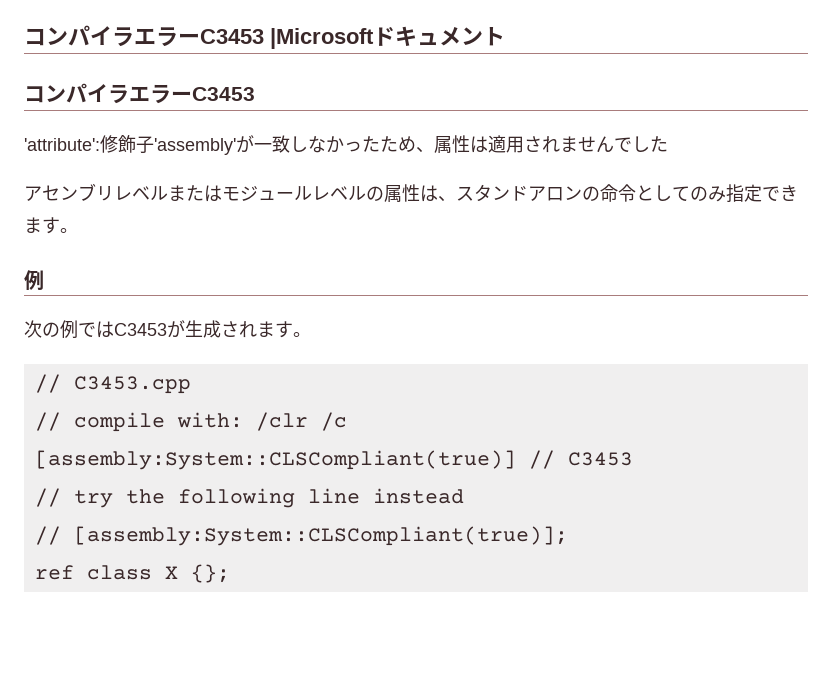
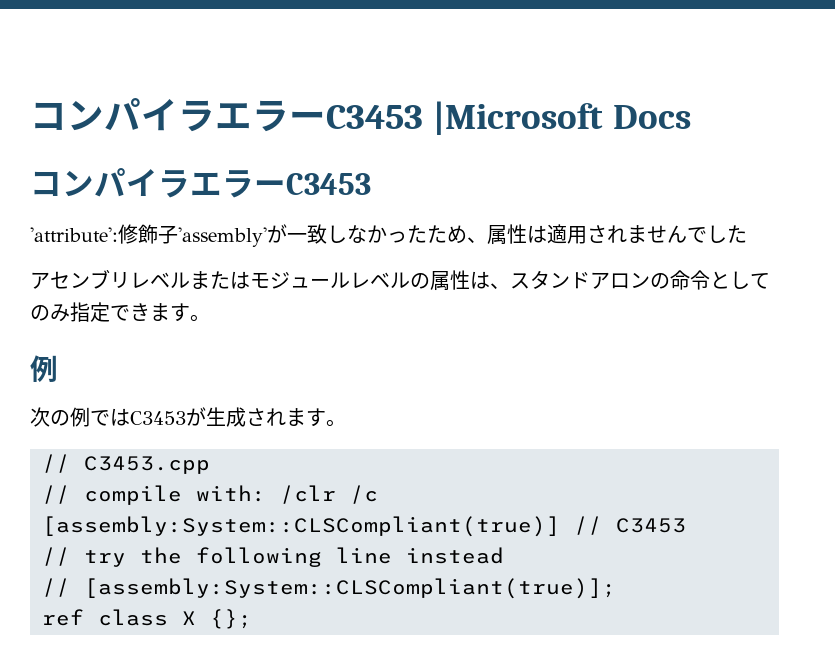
[373,26,505,46] ドキュメント -> [612,105,691,129] Docs

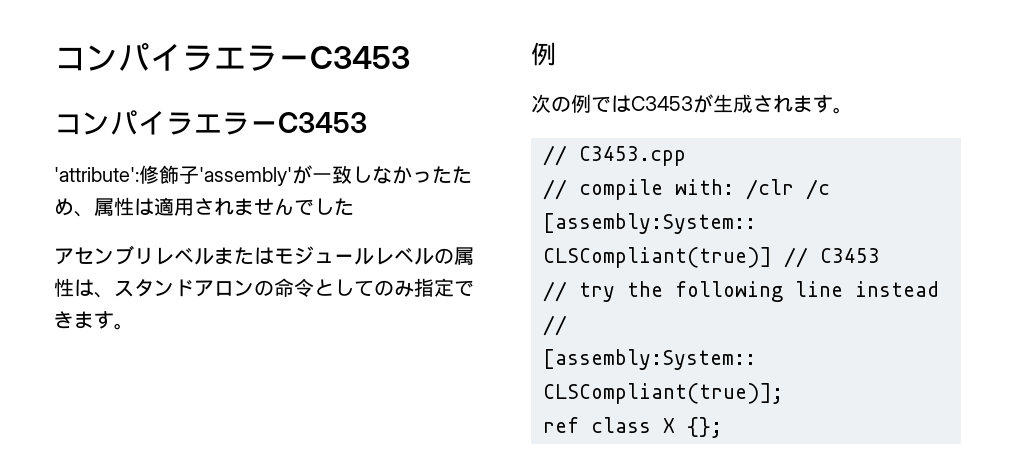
[30,98,691,135] コンパイラエラーC3453 |Microsoft Docs -> [54,43,410,71] コンパイラエラーC3453

